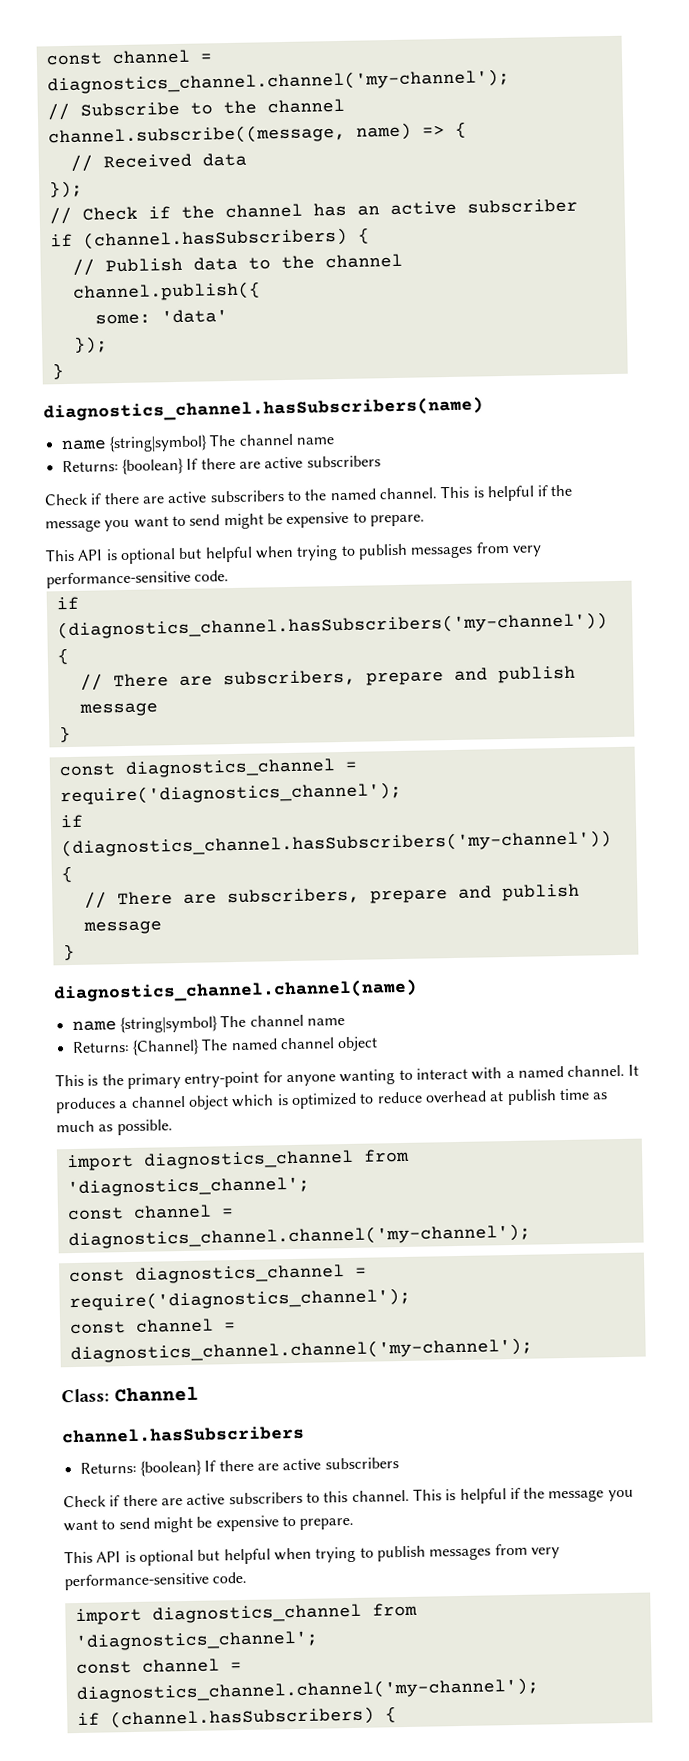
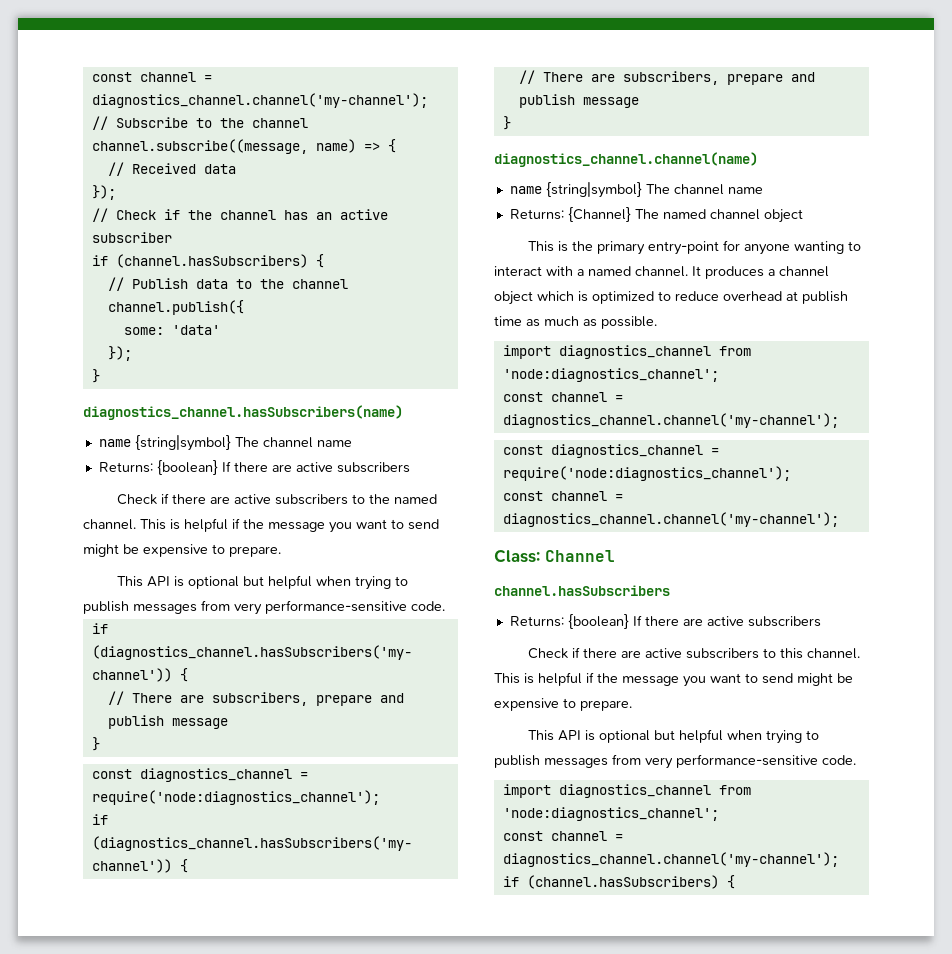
[59,781,402,806] require('diagnostics_channel'); -> [91,790,380,805] require('node:diagnostics_channel');
[66,1176,310,1198] 'diagnostics_channel'; -> [502,368,719,382] 'node:diagnostics_channel';
[68,1287,411,1312] require('diagnostics_channel'); -> [502,466,791,481] require('node:diagnostics_channel');
[74,1630,319,1652] 'diagnostics_channel'; -> [502,807,719,821] 'node:diagnostics_channel';

